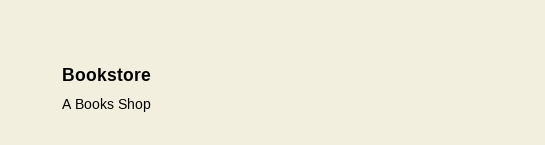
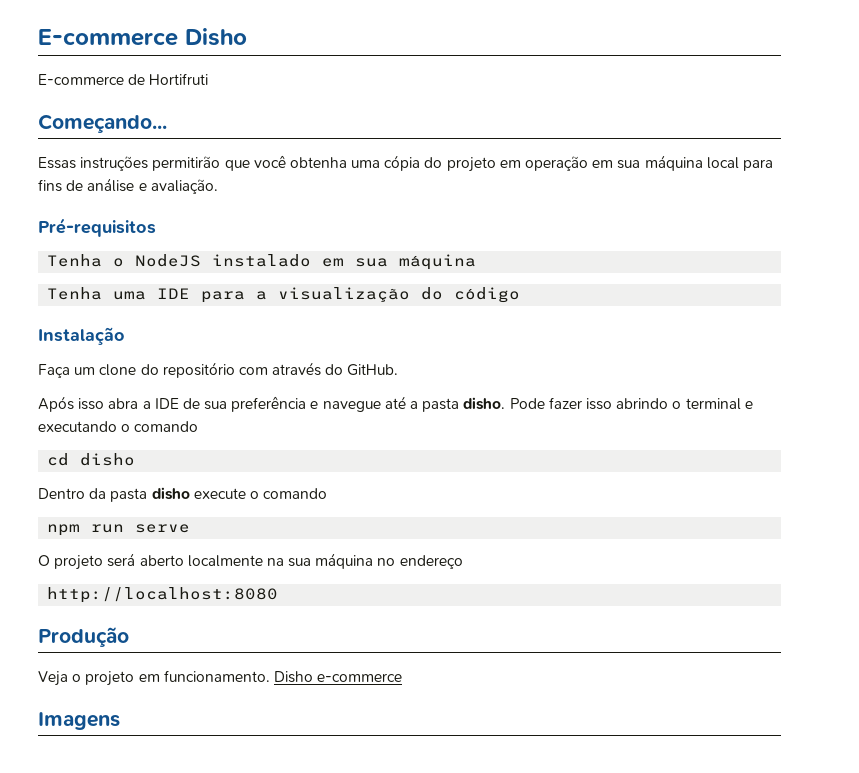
[62,68,151,81] [62,98,151,112] Bookstore // A Books Shop -> [38,28,247,46] [38,73,209,85] [38,114,167,133] [38,155,773,172] [38,178,218,194] [38,218,156,237] [47,254,477,270] [47,287,521,303] [38,327,125,345] [38,362,399,378] [38,396,753,412] [38,421,199,432] [47,453,136,466] [38,487,328,502] [47,524,191,536] [38,553,463,570] [47,587,279,603] [38,627,129,647] [38,670,403,686] [38,712,120,730] E-commerce Disho // E-commerce de Hortifruti // Começando... // Essas instruções permitirão que você obtenha uma cópia do projeto em operação em sua máquina local para fins de análise e avaliação. // Pré-requisitos // Tenha o NodeJS instalado em sua máquina // Tenha uma IDE para a visualização do código // Instalação // Faça um clone do repositório com através do GitHub. // Após isso abra a IDE de sua preferência e navegue até a pasta disho. Pode fazer isso abrindo o terminal e executando o comando // cd disho // Dentro da pasta disho execute o comando // npm run serve // O projeto será aberto localmente na sua máquina no endereço // http://localhost:8080 // Produção // Veja o projeto em funcionamento. Disho e-commerce // Imagens

